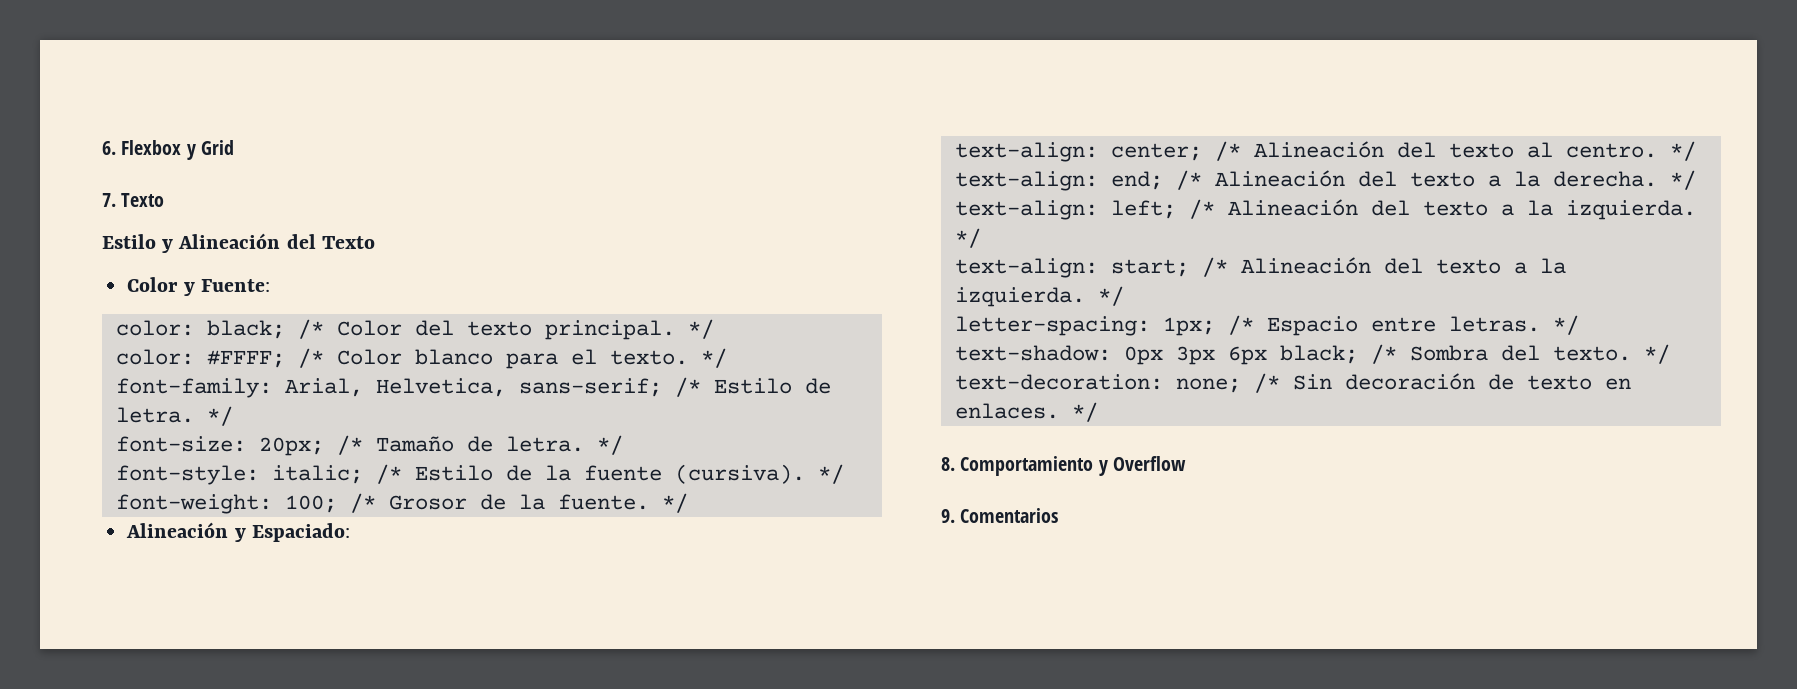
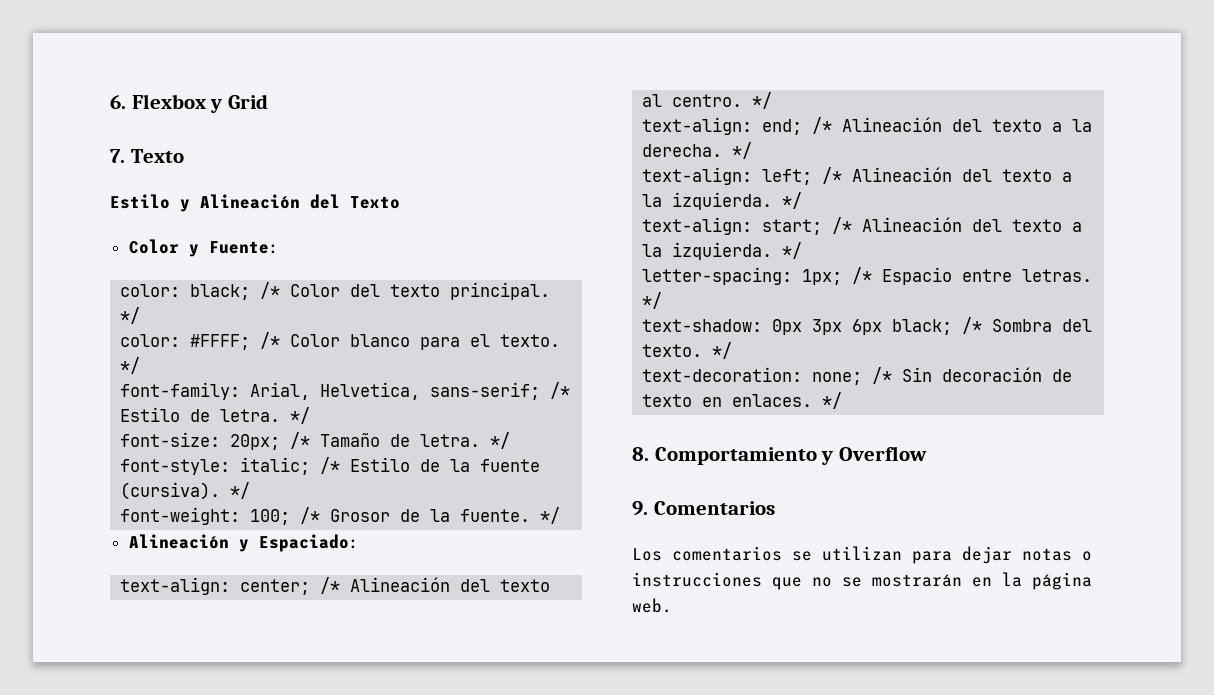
(1059, 515) none -> [632,546,1092,564] [632,572,1092,590] [632,598,672,613] // Los comentarios se utilizan para dejar notas o instrucciones que no se mostrarán en la página web.

